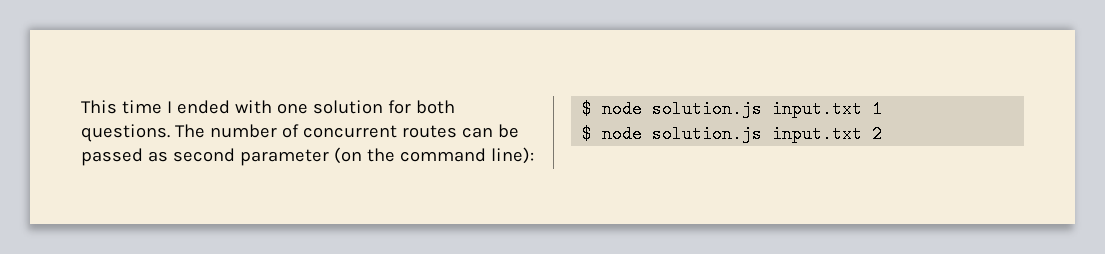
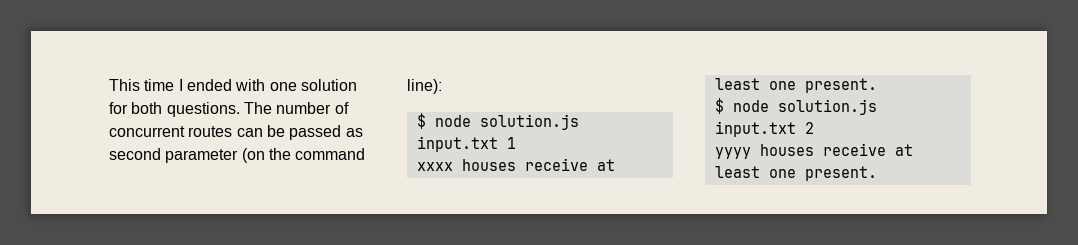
(883, 109) none -> [416,158,615,171] [714,78,877,93] // xxxx houses receive at least one present.
(883, 134) none -> [714,143,913,159] [714,166,877,181] // yyyy houses receive at least one present.

